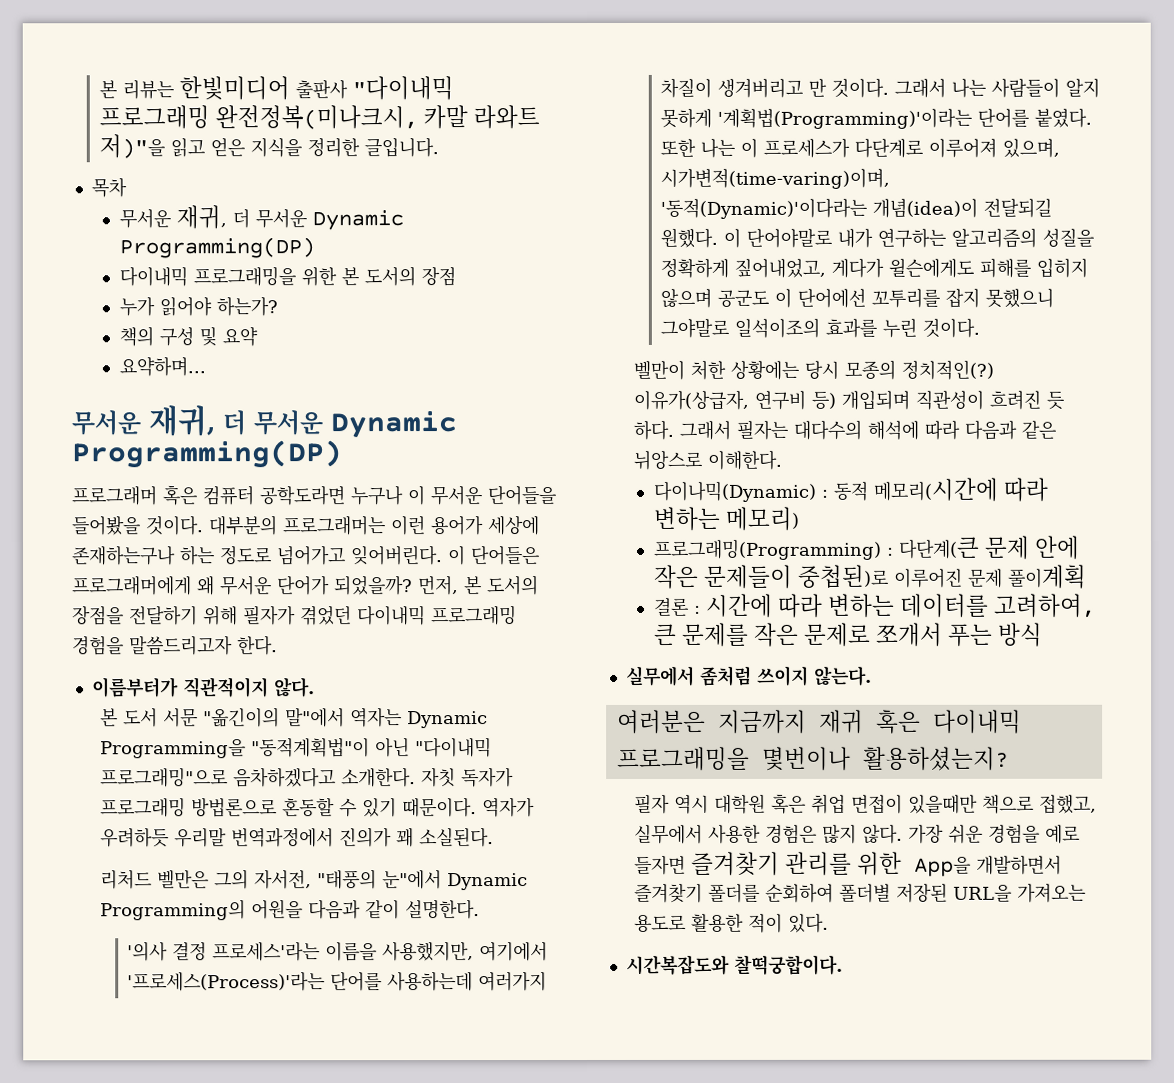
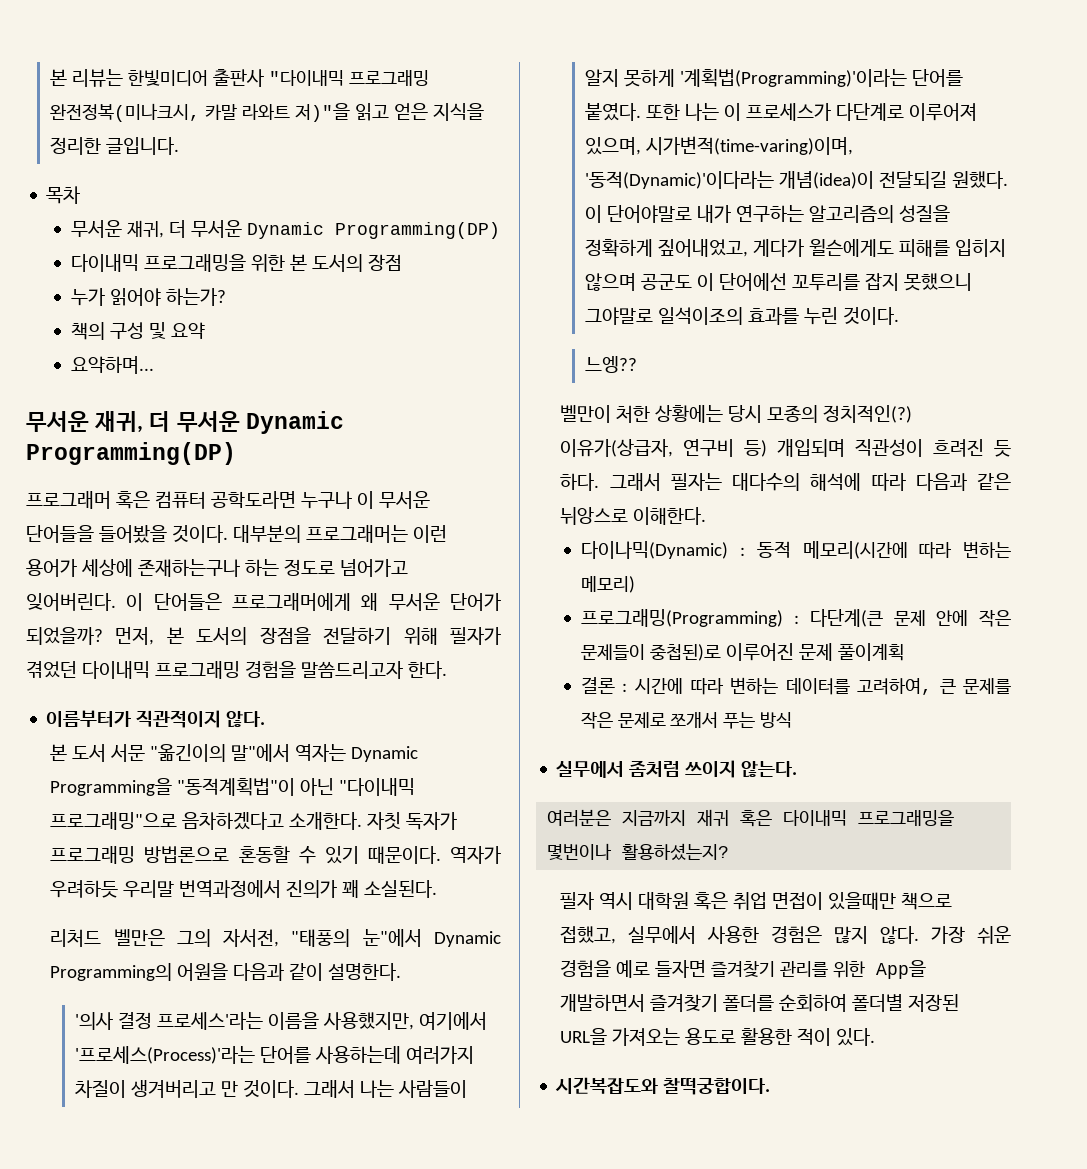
(981, 327) none -> [584,356,637,373] // 느엥??

